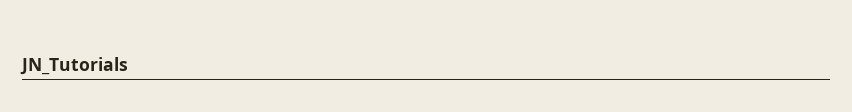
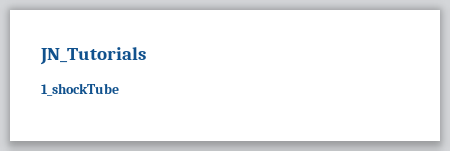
(128, 66) none -> [41,83,119,96] // 1_shockTube

